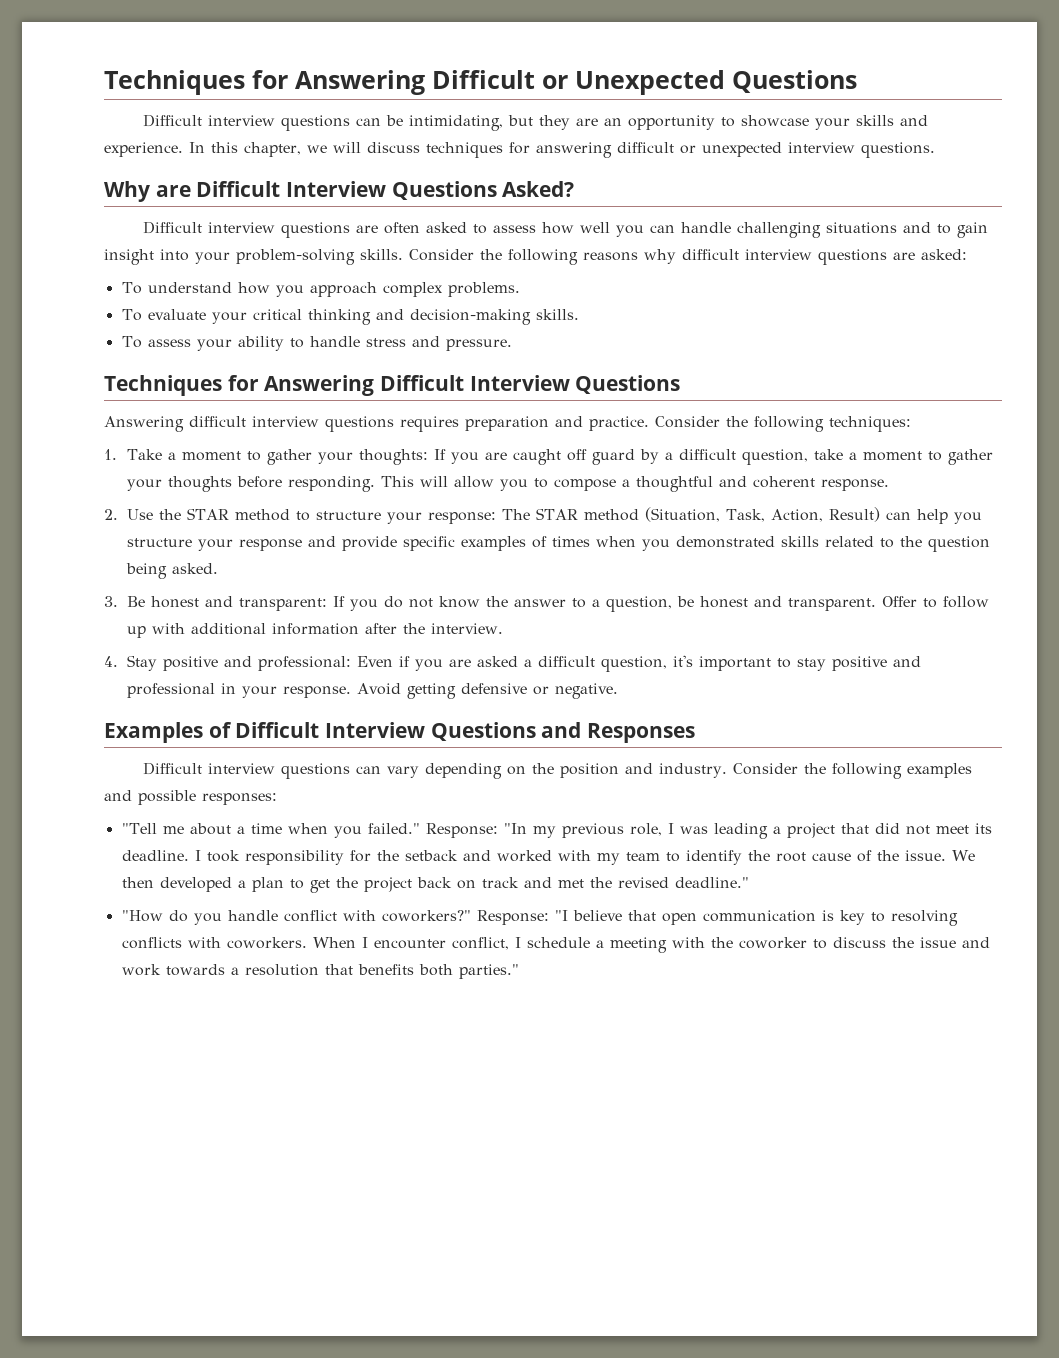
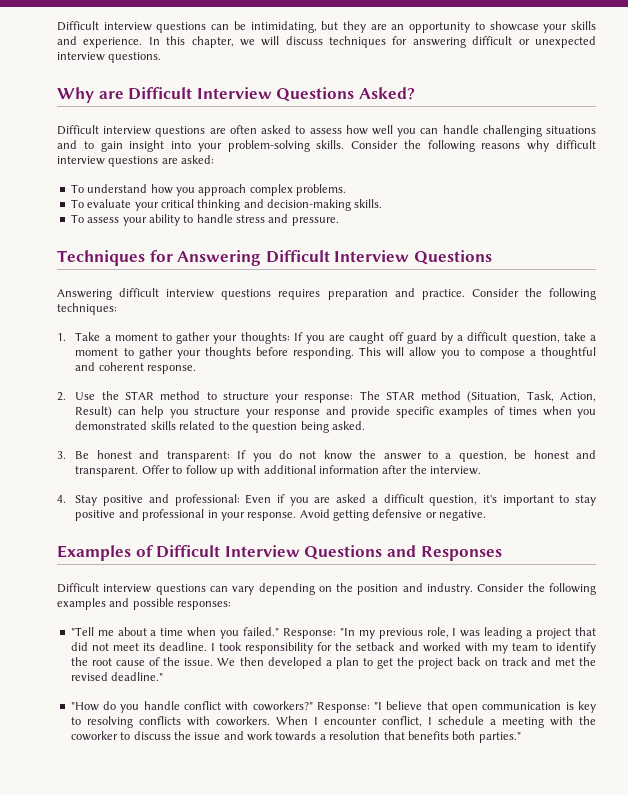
[104,70,857,95] Techniques for Answering Difficult or Unexpected Questions // -> (57, 26) none

